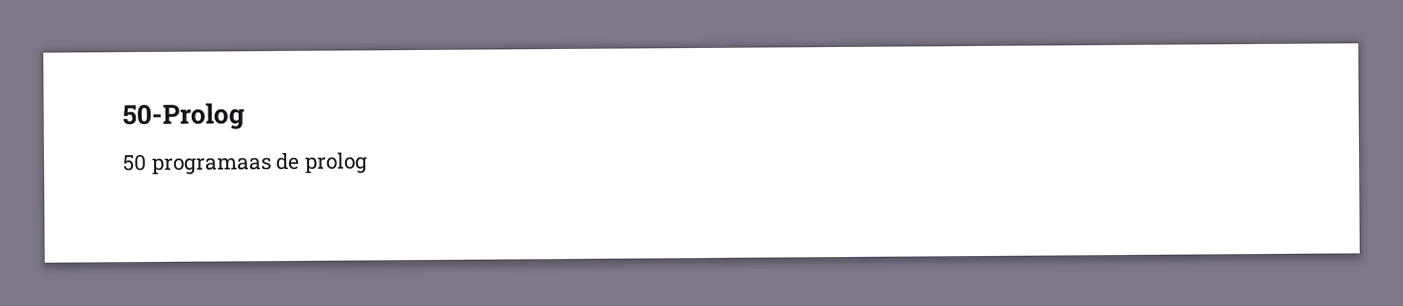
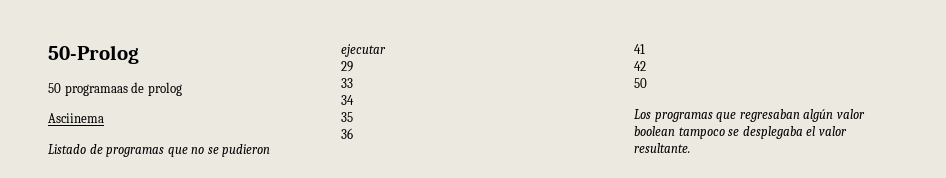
(369, 163) none -> [48,113,104,123] [48,144,271,157] [341,44,386,57] [341,61,353,72] [341,78,353,88] [341,95,354,105] [341,112,353,122] [341,128,353,139] [634,44,645,54] [634,61,646,71] [634,78,647,88] [634,109,865,122] [634,126,847,139] [634,143,690,153] // Asciinema // Listado de programas que no se pudieron ejecutar // 29 // 33 // 34 // 35 // 36 // 41 // 42 // 50 // Los programas que regresaban algún valor boolean tampoco se desplegaba el valor resultante.

